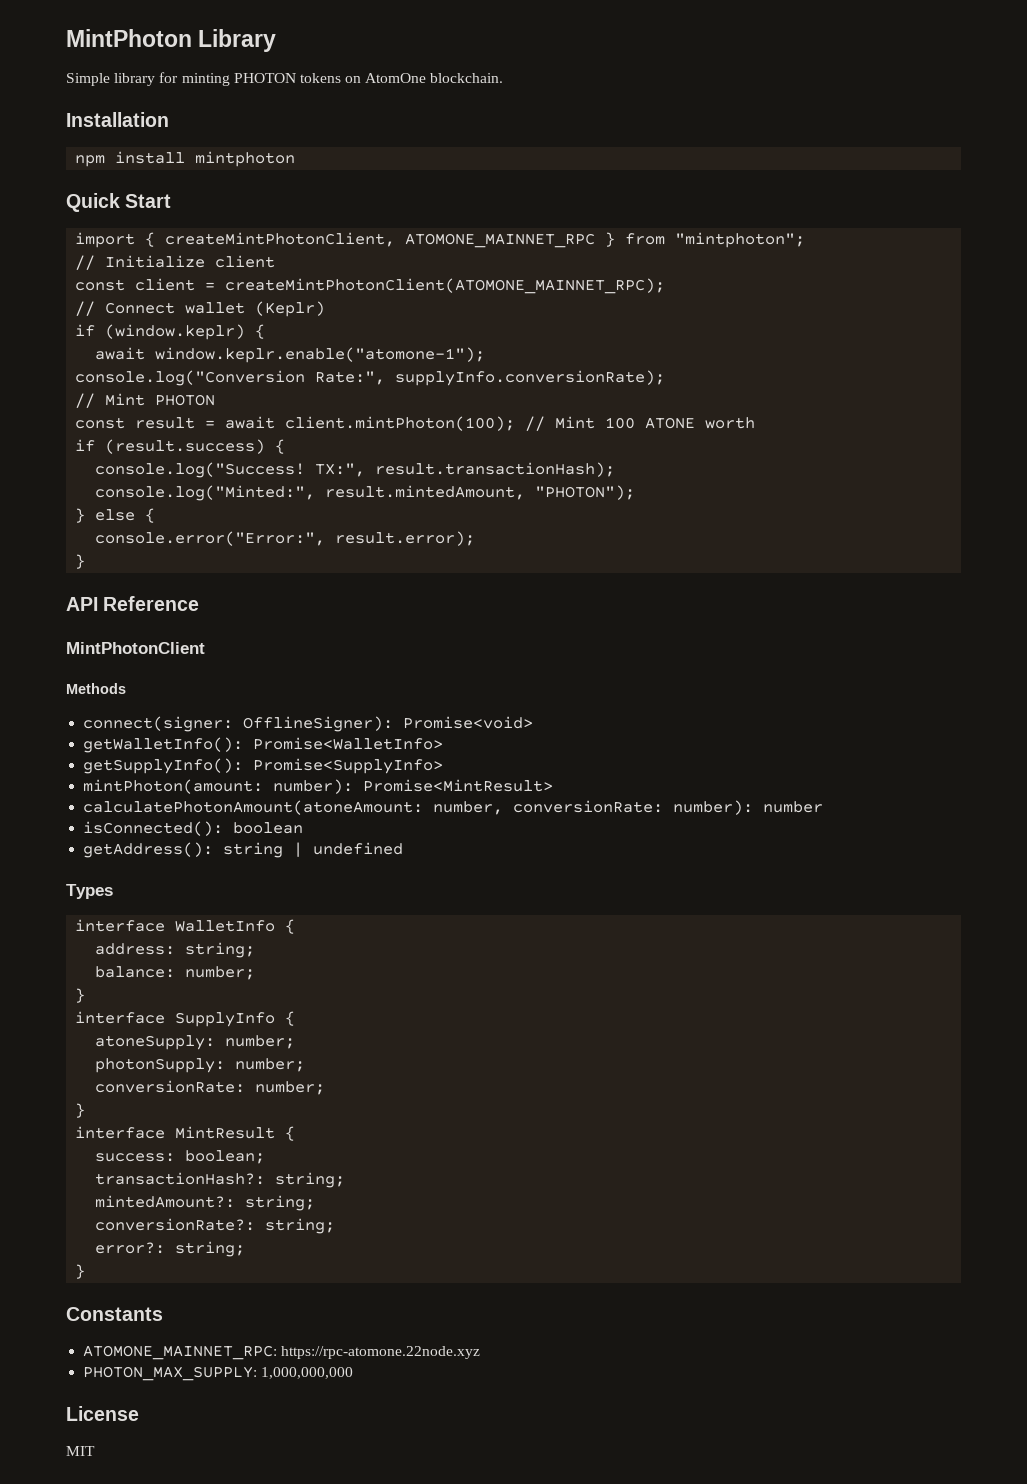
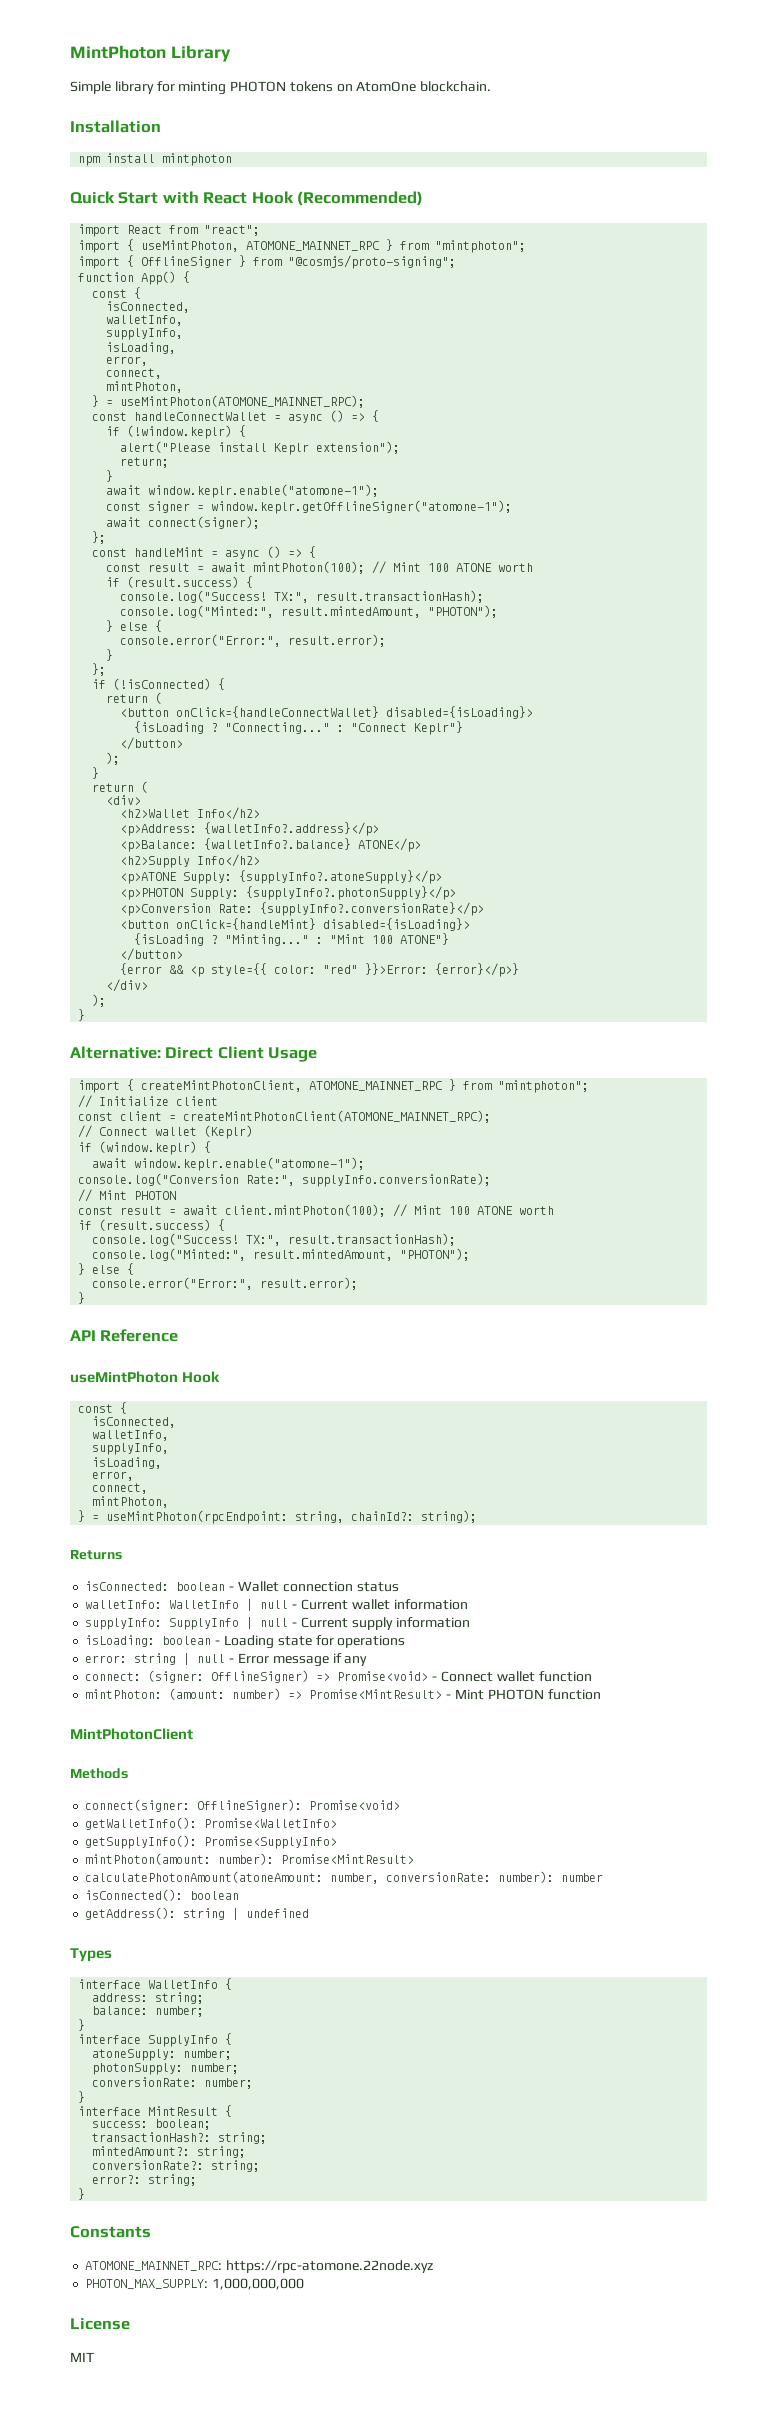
(172, 201) none -> [162,191,424,206] [78,224,261,237] [78,239,527,253] [78,255,457,269] [78,271,191,285] [92,287,142,299] [106,301,191,313] [106,315,184,326] [106,328,184,340] [106,342,177,354] [106,356,149,366] [106,368,163,379] [106,381,184,393] [92,395,366,408] [92,410,380,423] [106,425,247,439] [120,441,401,455] [120,457,170,468] [106,470,114,482] [106,484,380,498] [106,500,513,514] [106,516,261,529] [92,531,107,544] [92,546,317,559] [106,561,534,574] [106,576,254,588] [120,590,485,603] [120,605,499,618] [106,620,163,632] [120,634,387,647] [106,649,114,661] [92,663,107,676] [92,678,226,690] [106,692,163,704] [120,706,534,719] [134,721,464,735] [120,737,184,750] [106,752,121,765] [92,767,100,779] [92,781,149,793] [106,795,142,805] [120,807,261,820] [120,822,380,836] [120,838,422,852] [120,854,261,868] [120,870,443,884] [120,886,457,900] [120,902,485,916] [120,918,471,931] [134,933,450,946] [120,948,184,961] [120,963,520,977] [106,979,149,992] [92,994,107,1007] [78,1009,86,1021] [70,1046,318,1062] with React Hook (Recommended) // import React from "react"; // import { useMintPhoton, ATOMONE_MAINNET_RPC } from "mintphoton"; // import { OfflineSigner } from "@cosmjs/proto-signing"; // function App() { // const { // isConnected, // walletInfo, // supplyInfo, // isLoading, // error, // connect, // mintPhoton, // } = useMintPhoton(ATOMONE_MAINNET_RPC); // const handleConnectWallet = async () => { // if (!window.keplr) { // alert("Please install Keplr extension"); // return; // } // await window.keplr.enable("atomone-1"); // const signer = window.keplr.getOfflineSigner("atomone-1"); // await connect(signer); // }; // const handleMint = async () => { // const result = await mintPhoton(100); // Mint 100 ATONE worth // if (result.success) { // console.log("Success! TX:", result.transactionHash); // console.log("Minted:", result.mintedAmount, "PHOTON"); // } else { // console.error("Error:", result.error); // } // }; // if (!isConnected) { // return ( // <button onClick={handleConnectWallet} disabled={isLoading}> // {isLoading ? "Connecting..." : "Connect Keplr"} // </button> // ); // } // return ( // <div> // <h2>Wallet Info</h2> // <p>Address: {walletInfo?.address}</p> // <p>Balance: {walletInfo?.balance} ATONE</p> // <h2>Supply Info</h2> // <p>ATONE Supply: {supplyInfo?.atoneSupply}</p> // <p>PHOTON Supply: {supplyInfo?.photonSupply}</p> // <p>Conversion Rate: {supplyInfo?.conversionRate}</p> // <button onClick={handleMint} disabled={isLoading}> // {isLoading ? "Minting..." : "Mint 100 ATONE"} // </button> // {error && <p style={{ color: "red" }}>Error: {error}</p>} // </div> // ); // } // Alternative: Direct Client Usage
(200, 603) none -> [70,1371,221,1383] [78,1402,128,1414] [92,1416,177,1428] [92,1430,170,1441] [92,1443,170,1455] [92,1457,163,1469] [92,1471,135,1481] [92,1483,149,1494] [92,1496,170,1508] [78,1510,478,1524] [70,1549,122,1560] [85,1581,399,1592] [85,1599,468,1611] [85,1617,470,1630] [85,1635,406,1649] [85,1653,368,1667] [85,1670,592,1683] [85,1688,601,1700] // useMintPhoton Hook // const { // isConnected, // walletInfo, // supplyInfo, // isLoading, // error, // connect, // mintPhoton, // } = useMintPhoton(rpcEndpoint: string, chainId?: string); // Returns // isConnected: boolean - Wallet connection status // walletInfo: WalletInfo | null - Current wallet information // supplyInfo: SupplyInfo | null - Current supply information // isLoading: boolean - Loading state for operations // error: string | null - Error message if any // connect: (signer: OfflineSigner) => Promise<void> - Connect wallet function // mintPhoton: (amount: number) => Promise<MintResult> - Mint PHOTON function

